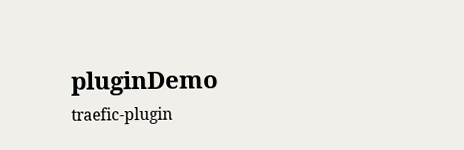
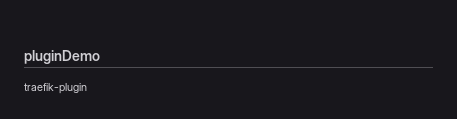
[71,106,173,125] traefic-plugin -> [24,83,87,94] traefik-plugin

